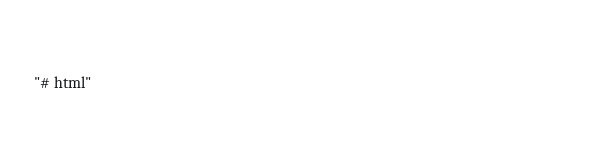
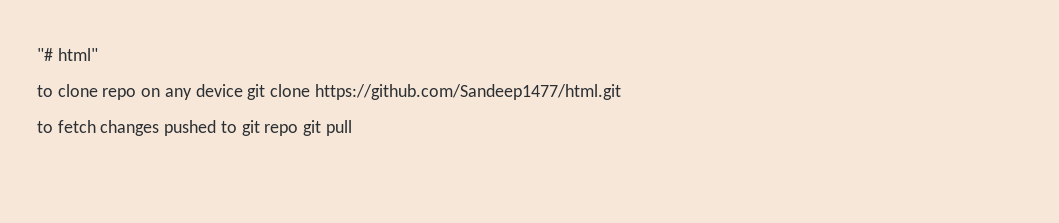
(92, 82) none -> [37,84,621,100] [37,120,352,136] // to clone repo on any device git clone https://github.com/Sandeep1477/html.git // to fetch changes pushed to git repo git pull

